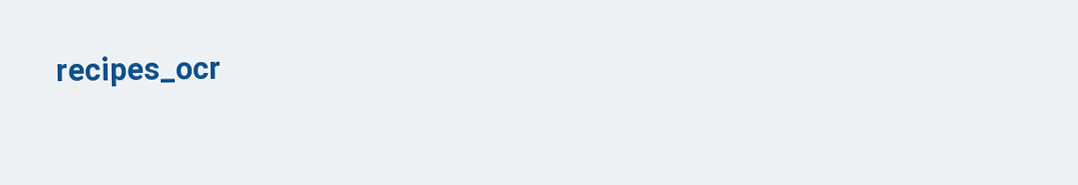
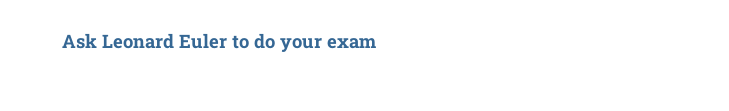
[55,54,221,88] recipes_ocr -> [62,33,376,52] Ask Leonard Euler to do your exam

